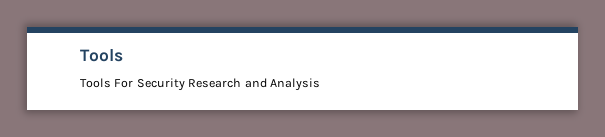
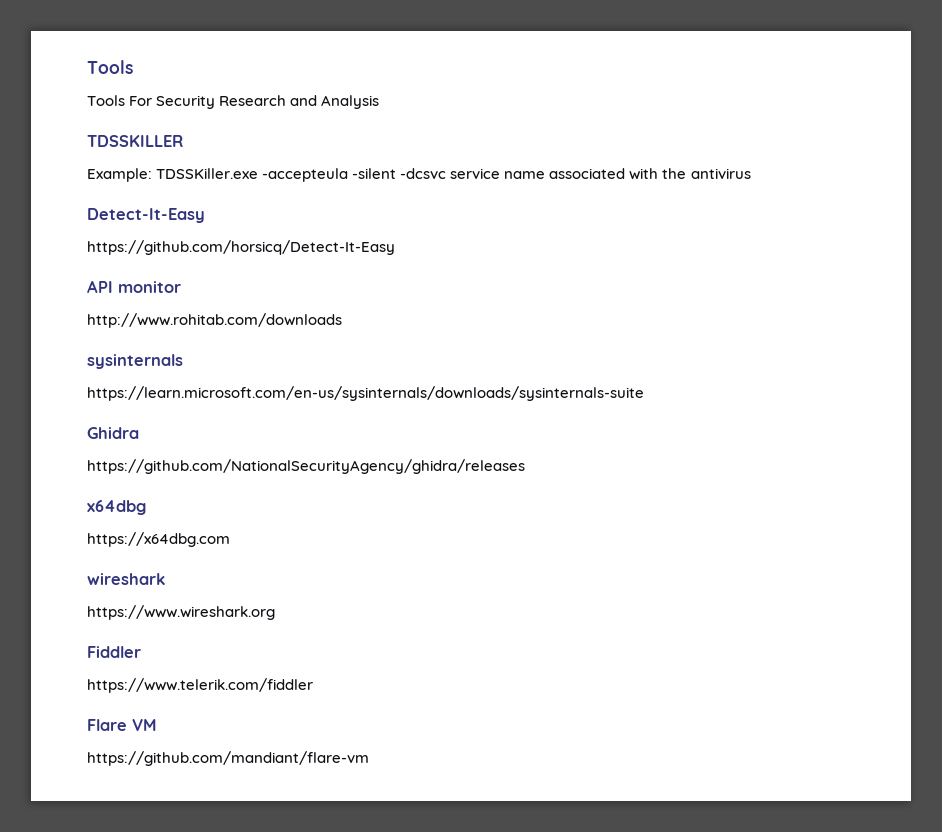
(320, 84) none -> [87,135,183,147] [87,168,751,182] [87,208,205,223] [87,240,395,255] [87,280,181,293] [87,313,342,328] [87,354,183,369] [87,386,644,401] [87,427,139,439] [87,459,525,474] [87,500,146,515] [87,532,230,547] [87,573,165,585] [87,605,275,620] [87,646,141,658] [87,678,313,693] [87,719,157,731] [87,751,369,766] // TDSSKILLER // Example: TDSSKiller.exe -accepteula -silent -dcsvc service name associated with the antivirus // Detect-It-Easy // https://github.com/horsicq/Detect-It-Easy // API monitor // http://www.rohitab.com/downloads // sysinternals // https://learn.microsoft.com/en-us/sysinternals/downloads/sysinternals-suite // Ghidra // https://github.com/NationalSecurityAgency/ghidra/releases // x64dbg // https://x64dbg.com // wireshark // https://www.wireshark.org // Fiddler // https://www.telerik.com/fiddler // Flare VM // https://github.com/mandiant/flare-vm

